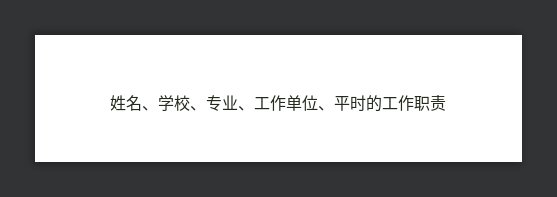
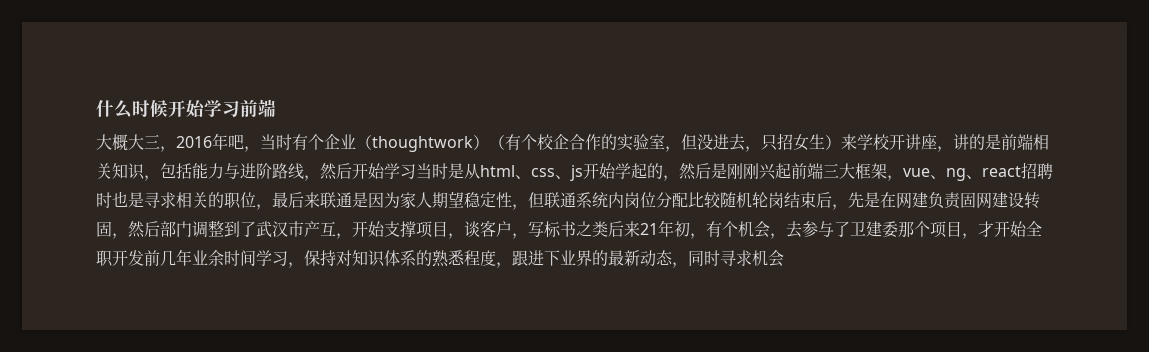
[110,95,446,112] 姓名、学校、专业、工作单位、平时的工作职责 -> [96,99,276,118] [96,133,1049,152] [96,162,1053,181] [96,191,1040,210] [96,220,1042,239] [96,249,784,268] 什么时候开始学习前端 // 大概大三，2016年吧，当时有个企业（thoughtwork）（有个校企合作的实验室，但没进去，只招女生）来学校开讲座，讲的是前端相关知识，包括能力与进阶路线，然后开始学习当时是从html、css、js开始学起的，然后是刚刚兴起前端三大框架，vue、ng、react招聘时也是寻求相关的职位，最后来联通是因为家人期望稳定性，但联通系统内岗位分配比较随机轮岗结束后，先是在网建负责固网建设转固，然后部门调整到了武汉市产互，开始支撑项目，谈客户，写标书之类后来21年初，有个机会，去参与了卫建委那个项目，才开始全职开发前几年业余时间学习，保持对知识体系的熟悉程度，跟进下业界的最新动态，同时寻求机会

